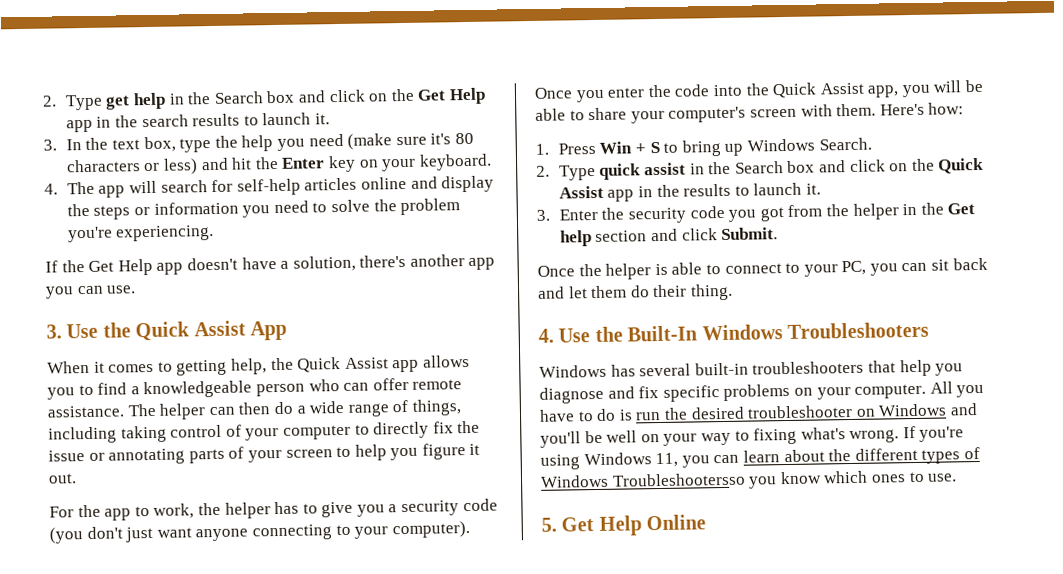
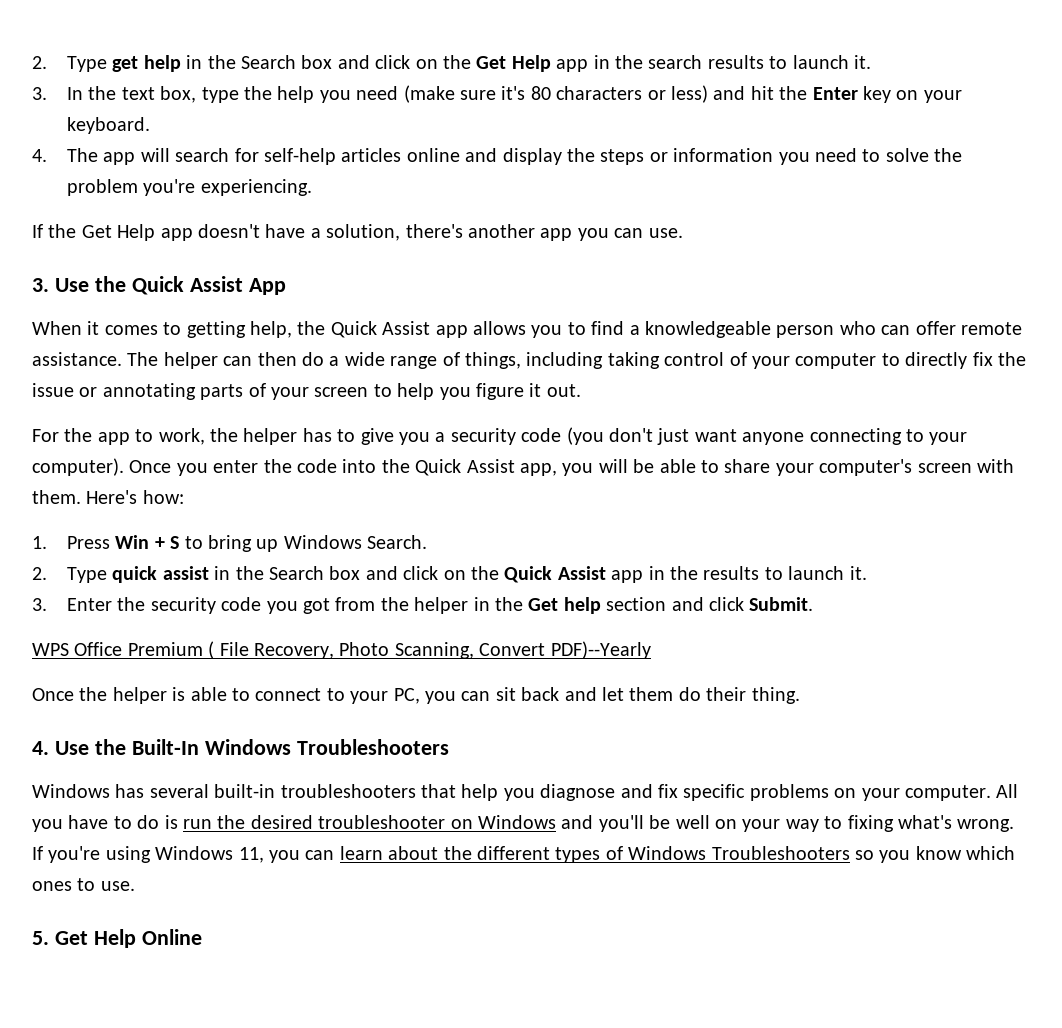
(779, 234) none -> [32,641,651,659] // WPS Office Premium ( File Recovery, Photo Scanning, Convert PDF)--Yearly
[611,472,746,487] Troubleshootersso -> [711,846,874,860] Troubleshooters so

